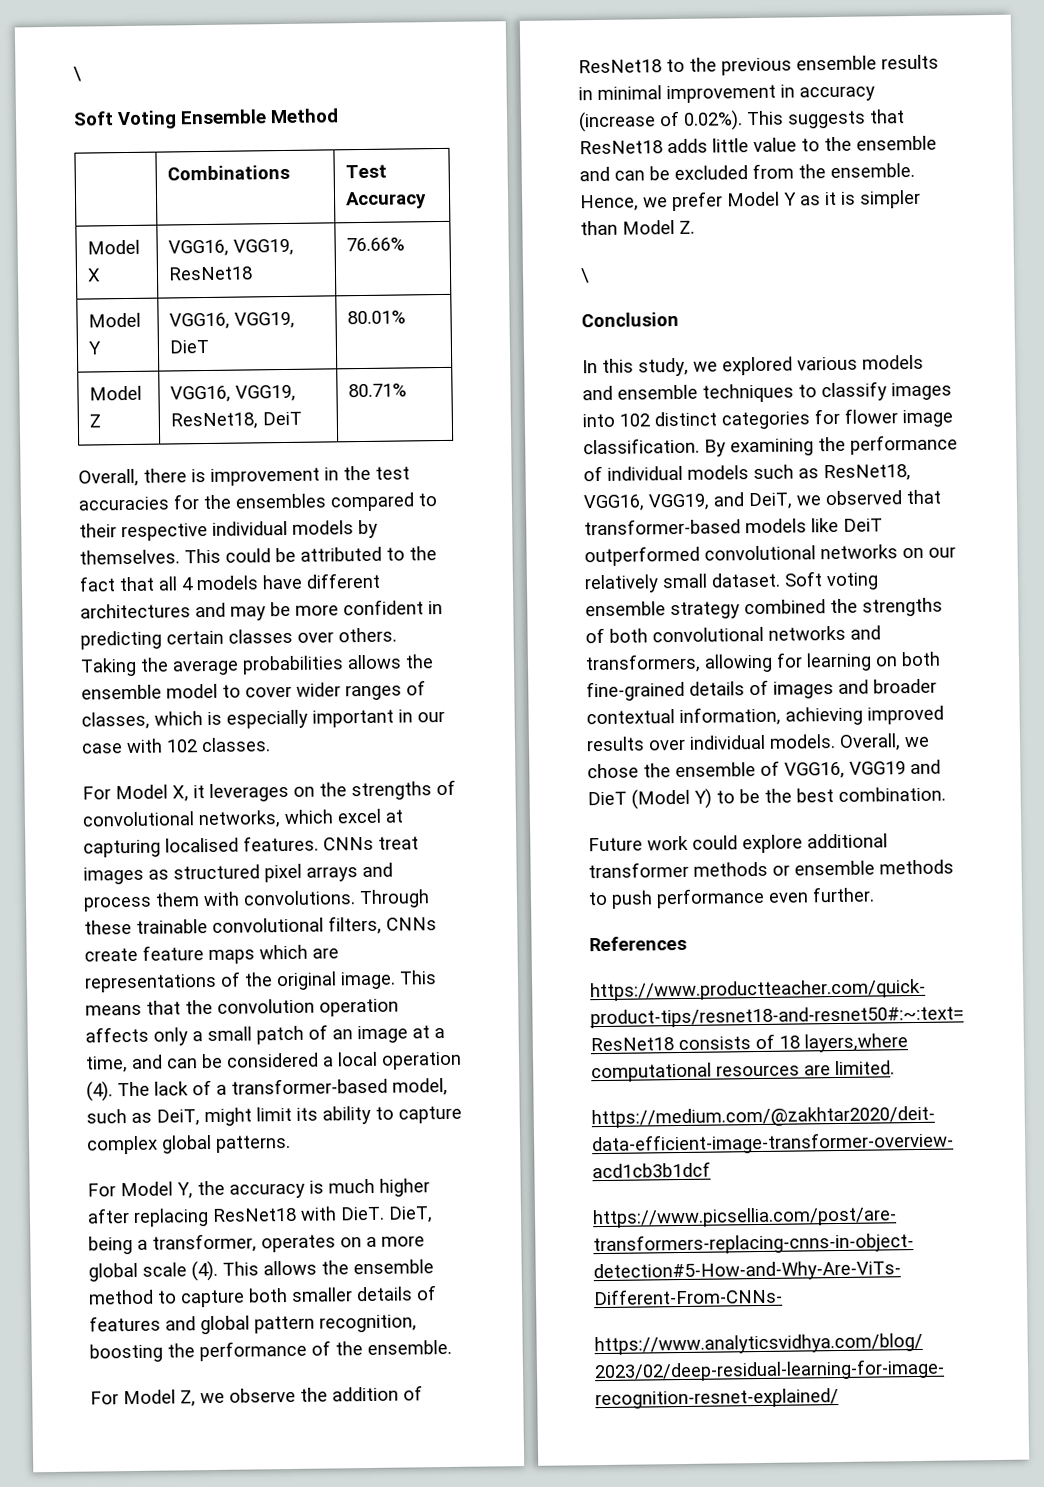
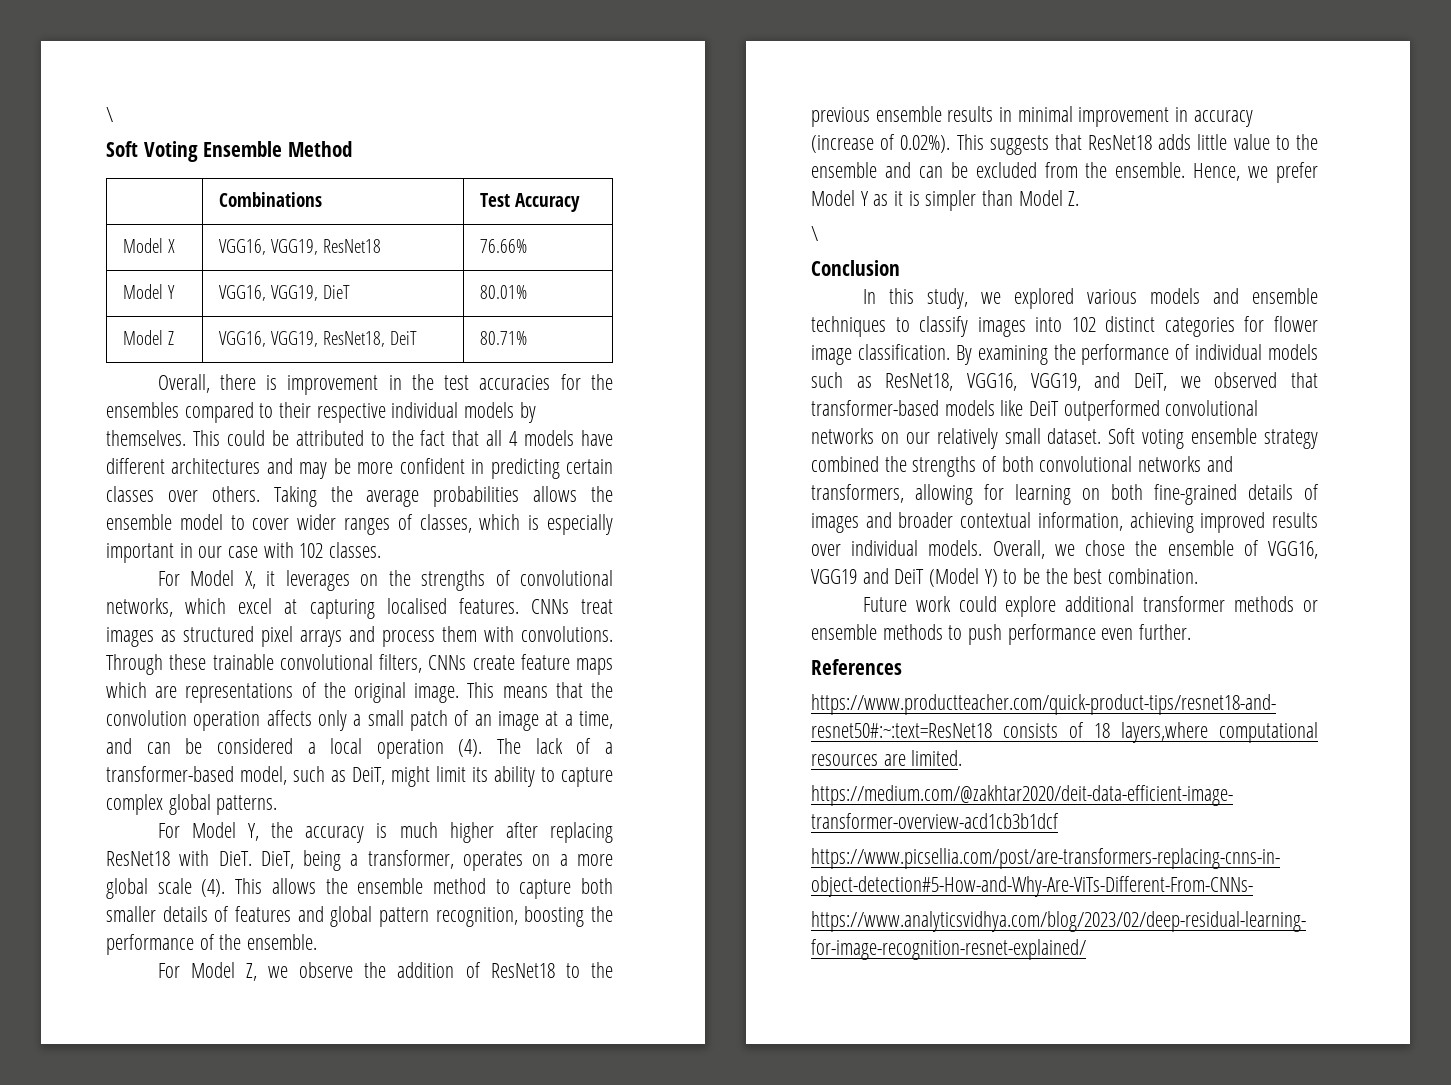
[587,791,627,806] DieT -> [894,569,925,584] DeiT

